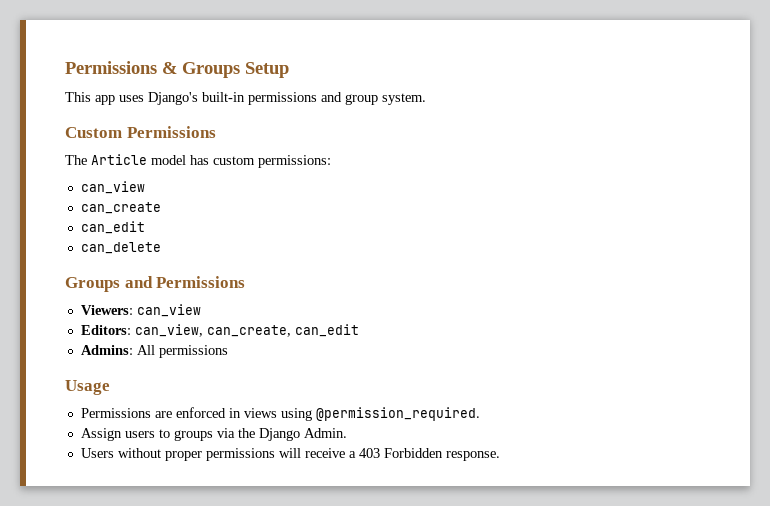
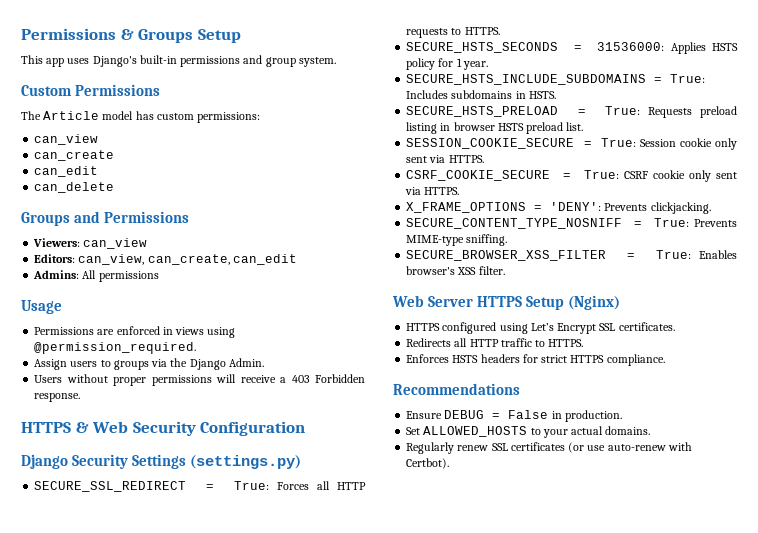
(500, 456) none -> [21,421,306,436] [21,454,302,469] [34,481,366,492] [406,27,500,38] [406,42,738,54] [406,58,488,70] [406,74,706,85] [406,90,556,99] [406,106,737,118] [406,122,584,134] [406,138,737,150] [406,155,484,163] [406,170,737,182] [405,187,460,195] [406,202,711,214] [406,218,737,229] [406,234,508,246] [406,250,737,261] [406,266,505,275] [392,295,621,310] [406,322,675,334] [406,338,584,347] [406,354,665,366] [393,383,520,395] [406,410,622,422] [406,426,651,438] [406,442,692,454] [406,458,450,469] // HTTPS & Web Security Configuration // Django Security Settings (settings.py) // SECURE_SSL_REDIRECT = True: Forces all HTTP requests to HTTPS. // SECURE_HSTS_SECONDS = 31536000: Applies HSTS policy for 1 year. // SECURE_HSTS_INCLUDE_SUBDOMAINS = True: Includes subdomains in HSTS. // SECURE_HSTS_PRELOAD = True: Requests preload listing in browser HSTS preload list. // SESSION_COOKIE_SECURE = True: Session cookie only sent via HTTPS. // CSRF_COOKIE_SECURE = True: CSRF cookie only sent via HTTPS. // X_FRAME_OPTIONS = 'DENY': Prevents clickjacking. // SECURE_CONTENT_TYPE_NOSNIFF = True: Prevents MIME-type sniffing. // SECURE_BROWSER_XSS_FILTER = True: Enables browser's XSS filter. // Web Server HTTPS Setup (Nginx) // HTTPS configured using Let’s Encrypt SSL certificates. // Redirects all HTTP traffic to HTTPS. // Enforces HSTS headers for strict HTTPS compliance. // Recommendations // Ensure DEBUG = False in production. // Set ALLOWED_HOSTS to your actual domains. // Regularly renew SSL certificates (or use auto-renew with Certbot).

